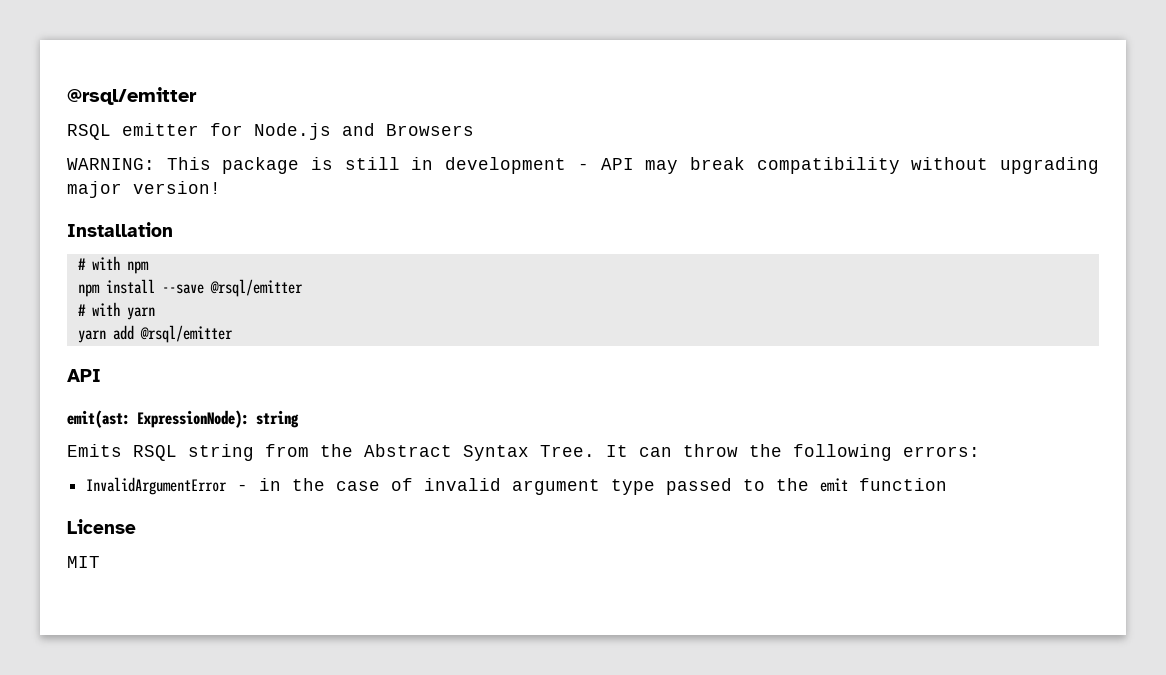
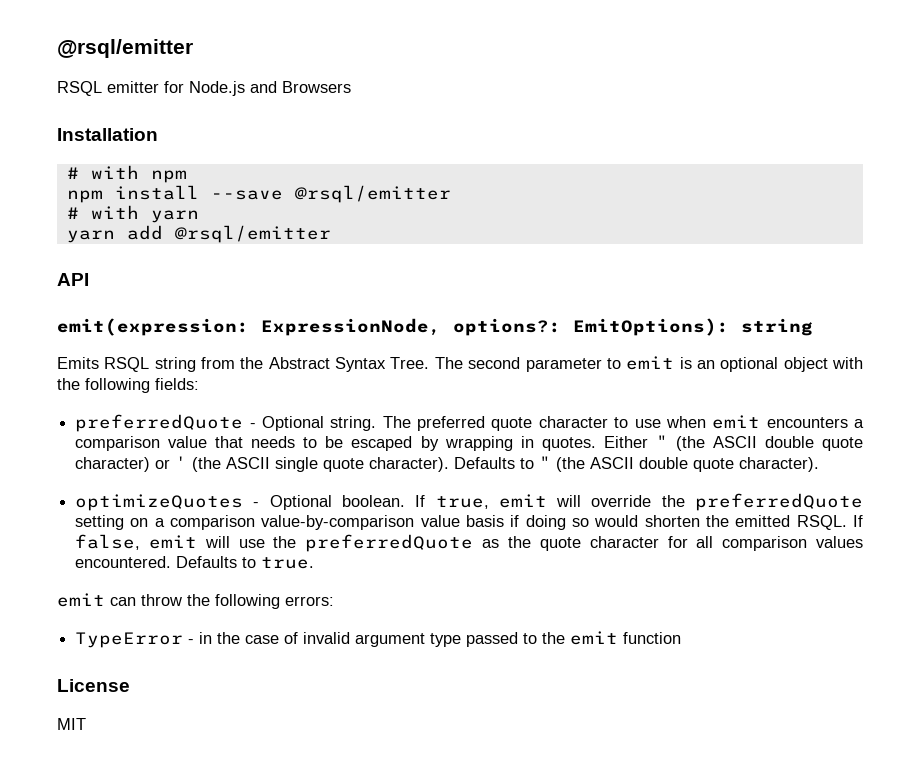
[67,157,1100,174] [67,181,221,198] // WARNING: This package is still in development - API may break compatibility without upgrading major version! -> (351, 87) none
[67,410,249,428] emit(ast: ExpressionNode): -> [57,318,729,336] emit(expression: ExpressionNode, options?: EmitOptions):
[606,445,628,457] It -> [434,356,864,372] [57,378,199,393] [75,414,865,432] [75,435,864,451] [75,456,820,472] [75,493,864,511] [75,515,864,530] [75,534,864,552] [75,556,315,569] [57,593,105,607] The second parameter to emit is an optional object with the following fields: // preferredQuote - Optional string. The preferred quote character to use when emit encounters a comparison value that needs to be escaped by wrapping in quotes. Either " (the ASCII double quote character) or ' (the ASCII single quote character). Defaults to " (the ASCII double quote character). // optimizeQuotes - Optional boolean. If true, emit will override the preferredQuote setting on a comparison value-by-comparison value basis if doing so would shorten the emitted RSQL. If false, emit will use the preferredQuote as the quote character for all comparison values encountered. Defaults to true. // emit
[86,477,228,495] InvalidArgumentError -> [75,632,184,648] TypeError

